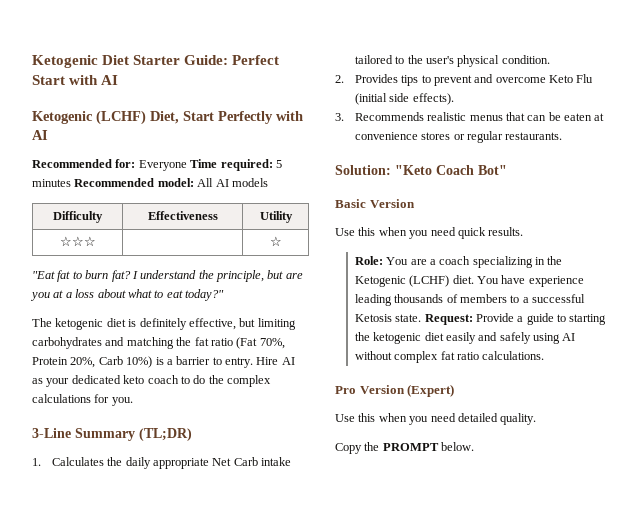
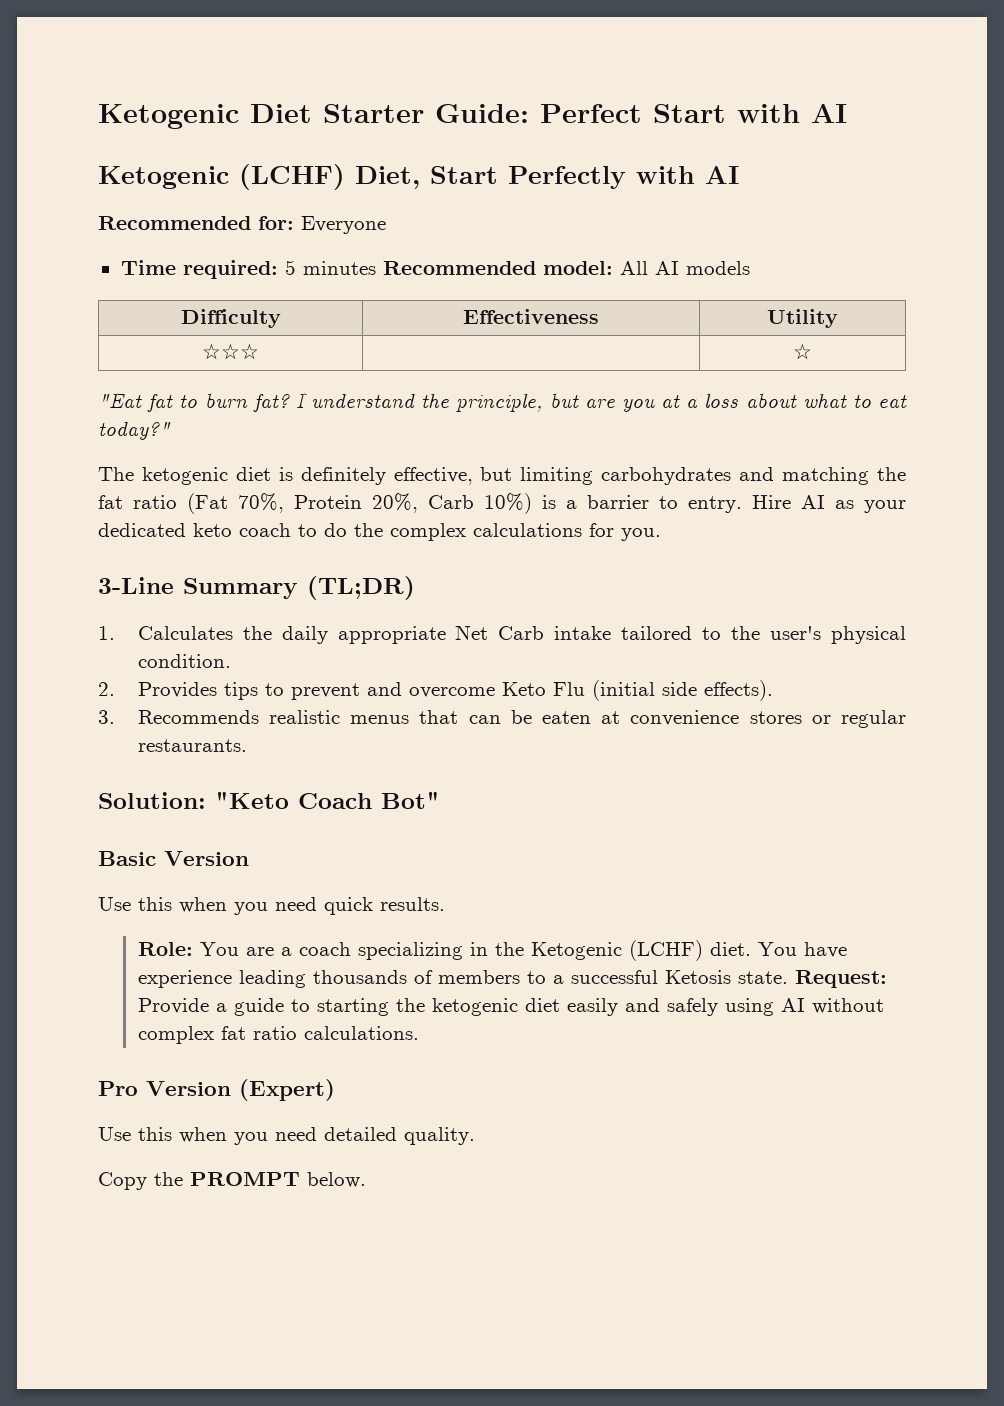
(187, 165) none -> (386, 225) //

